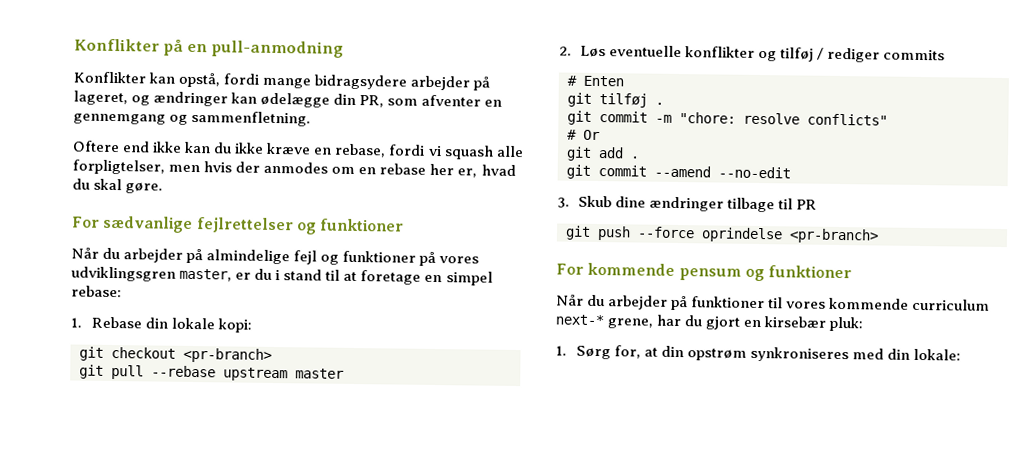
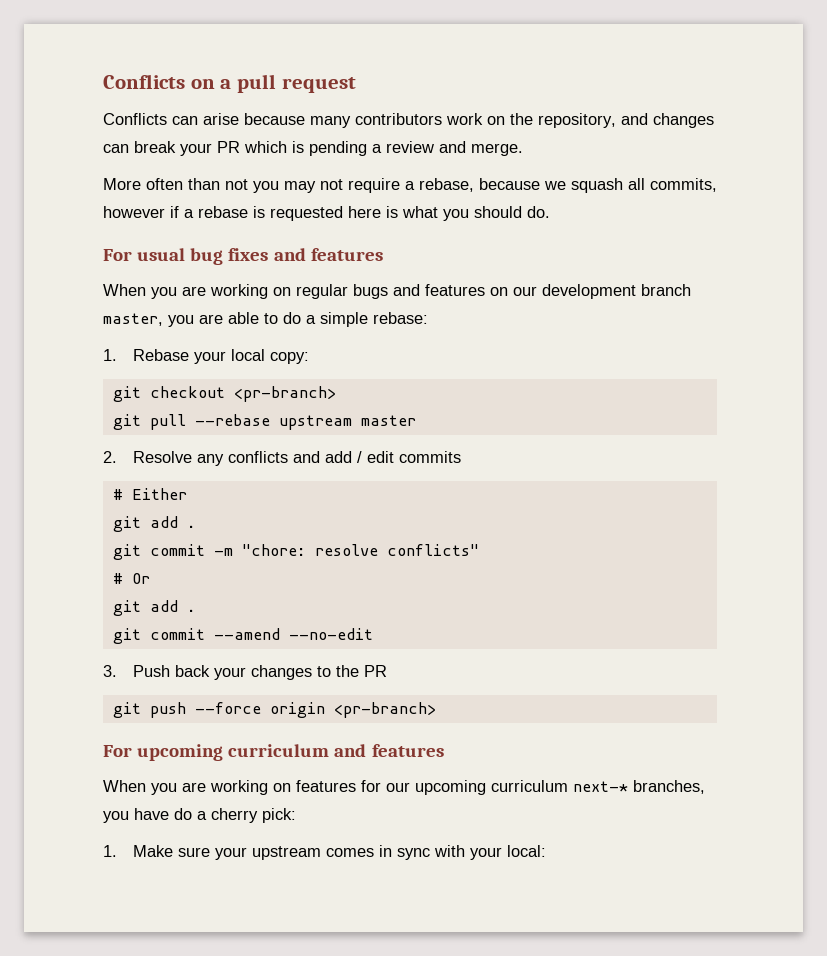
[74,38,345,58] [73,71,491,91] [73,90,503,108] [73,110,312,127] [72,140,524,160] [72,159,516,178] [72,178,164,194] [72,215,405,235] [71,247,480,267] [71,266,493,286] Konflikter på en pull-anmodning // Konflikter kan opstå, fordi mange bidragsydere arbejder på lageret, og ændringer kan ødelægge din PR, som afventer en gennemgang og sammenfletning. // Oftere end ikke kan du ikke kræve en rebase, fordi vi squash alle forpligtelser, men hvis der anmodes om en rebase her er, hvad du skal gøre. // For sædvanlige fejlrettelser og funktioner // Når du arbejder på almindelige fejl og funktioner på vores udviklingsgren master, er du i stand til at foretage en simpel -> [103,74,356,93] [103,113,714,128] [103,141,523,156] [103,178,717,193] [103,206,550,221] [103,248,383,265] [103,284,691,299] [103,312,368,327] Conflicts on a pull request // Conflicts can arise because many contributors work on the repository, and changes can break your PR which is pending a review and merge. // More often than not you may not require a rebase, because we squash all commits, however if a rebase is requested here is what you should do. // For usual bug fixes and features // When you are working on regular bugs and features on our development branch master, you are able to do a simple
[145,317,253,333] din lokale kopi: -> [194,349,310,364] your local copy:
[579,45,881,63] Løs eventuelle konflikter og tilføj / rediger -> [133,451,395,466] Resolve any conflicts and add / edit
[583,75,624,87] [567,92,648,108] Enten // git tilføj -> [131,488,187,500] [112,516,178,532] Either // git add
[577,195,794,213] Skub dine ændringer tilbage til -> [133,665,360,680] Push back your changes to the
[701,227,783,243] oprindelse -> [269,702,325,718] origin
[587,262,853,282] [556,294,991,311] [555,314,864,332] [555,345,962,363] kommende pensum og funktioner // Når du arbejder på funktioner til vores kommende curriculum next-* grene, har du gjort en kirsebær pluk: // 1. Sørg for, at din opstrøm synkroniseres med din lokale: -> [137,744,444,761] [103,780,705,795] [103,808,296,823] [103,845,547,860] upcoming curriculum and features // When you are working on features for our upcoming curriculum next-* branches, you have do a cherry pick: // 1. Make sure your upstream comes in sync with your local:

